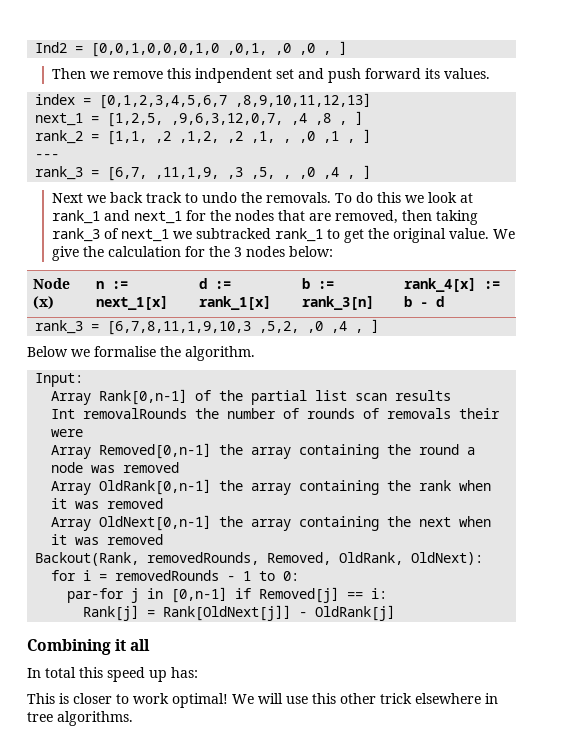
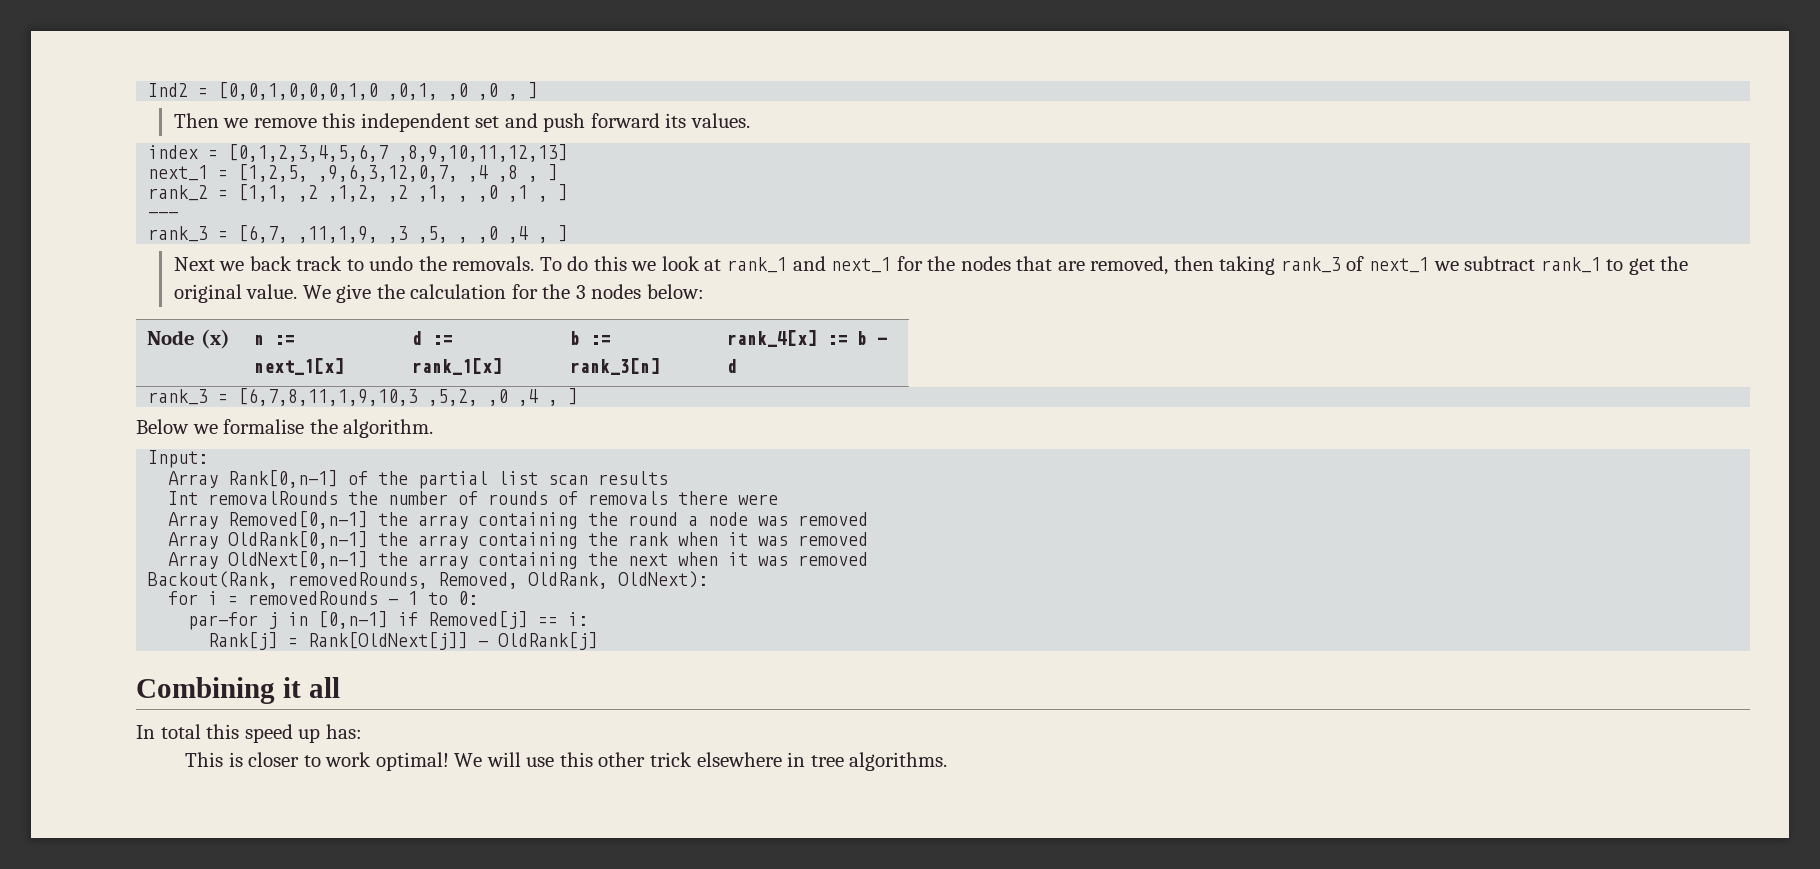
[195,68,273,83] indpendent -> [360,113,470,132] independent
[196,228,272,239] subtracked -> [1464,256,1536,271] subtract
[459,408,501,419] their -> [678,491,729,505] there

